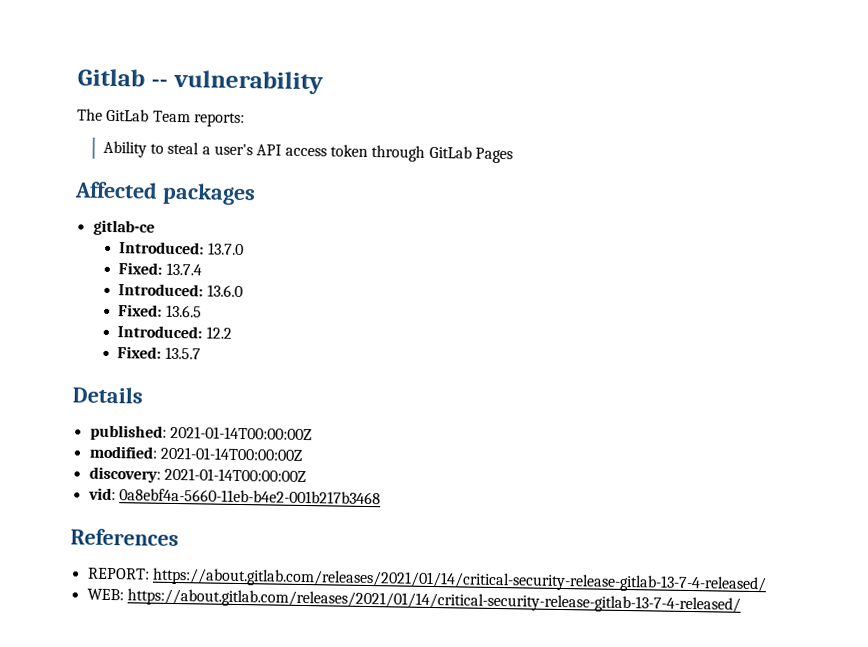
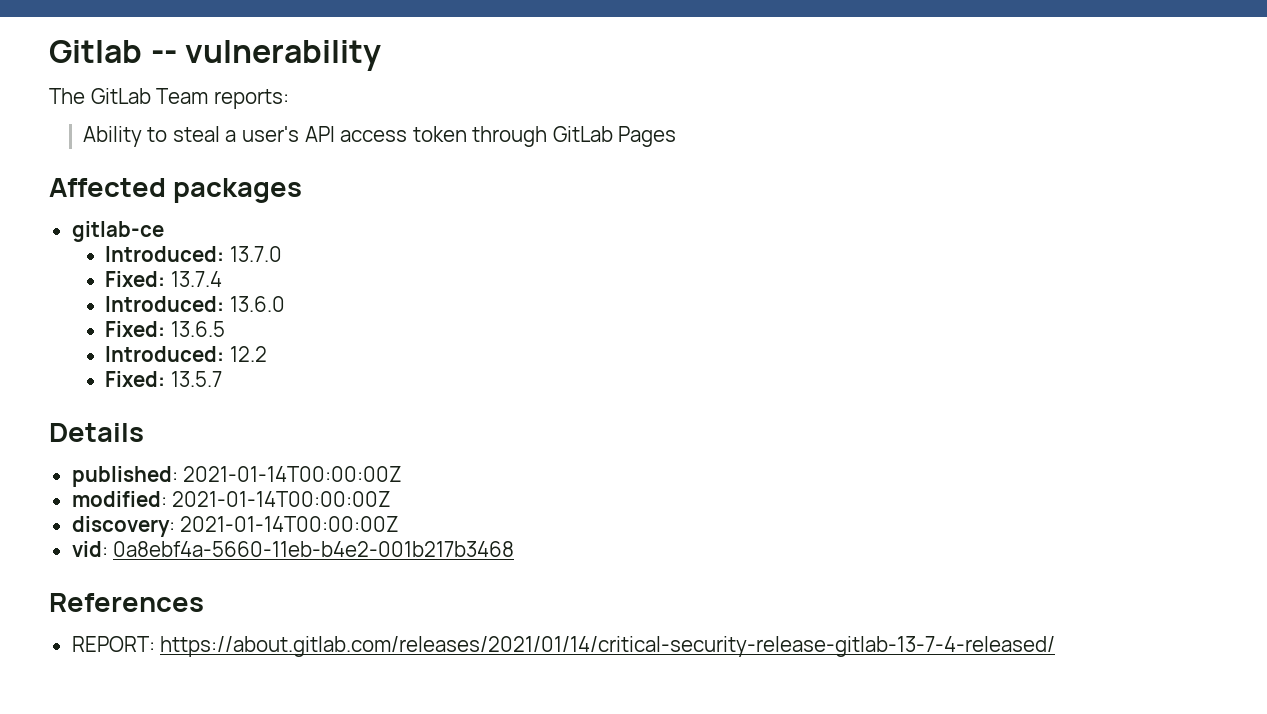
[86,588,741,614] // WEB: https://about.gitlab.com/releases/2021/01/14/critical-security-release-gitlab-13-7-4-released/ -> (1056, 646) none

